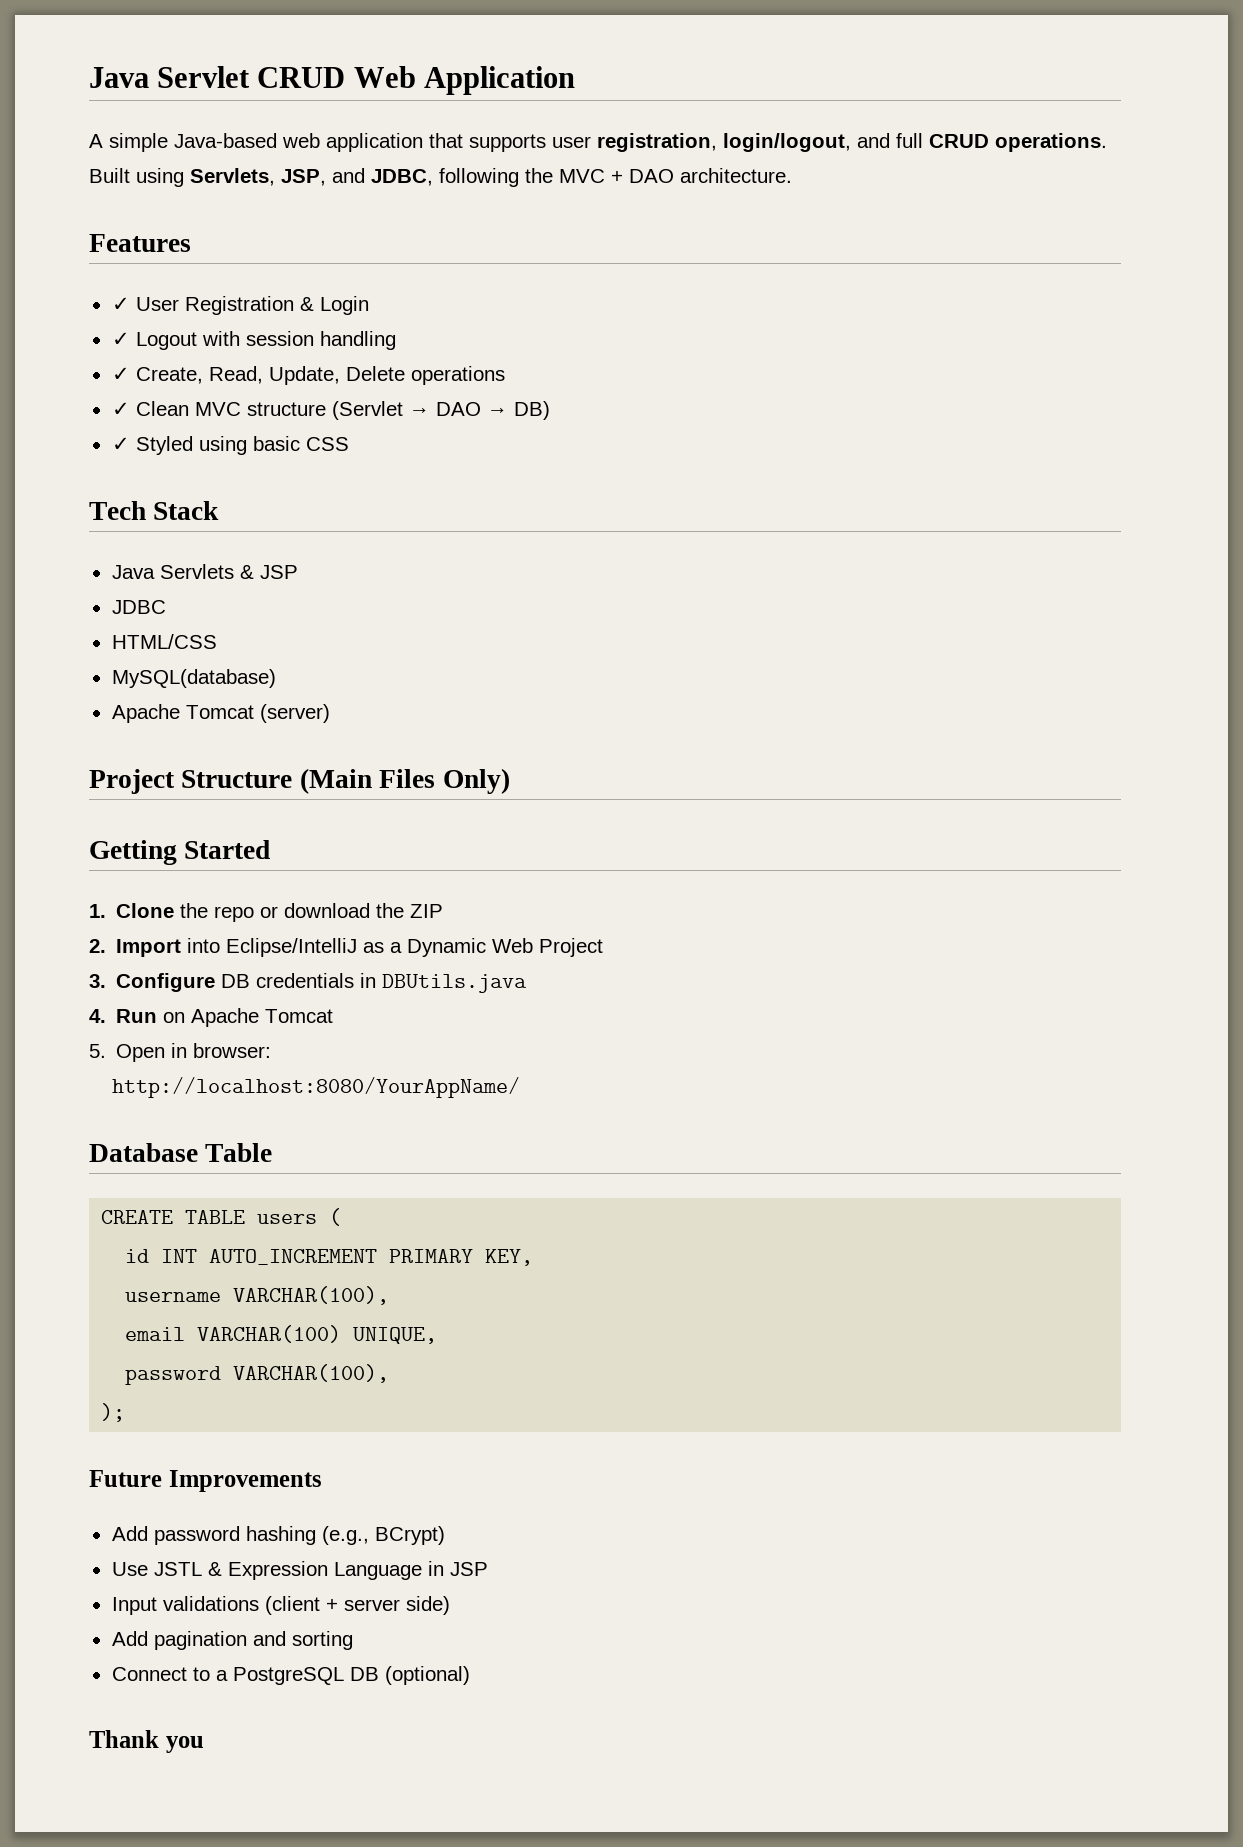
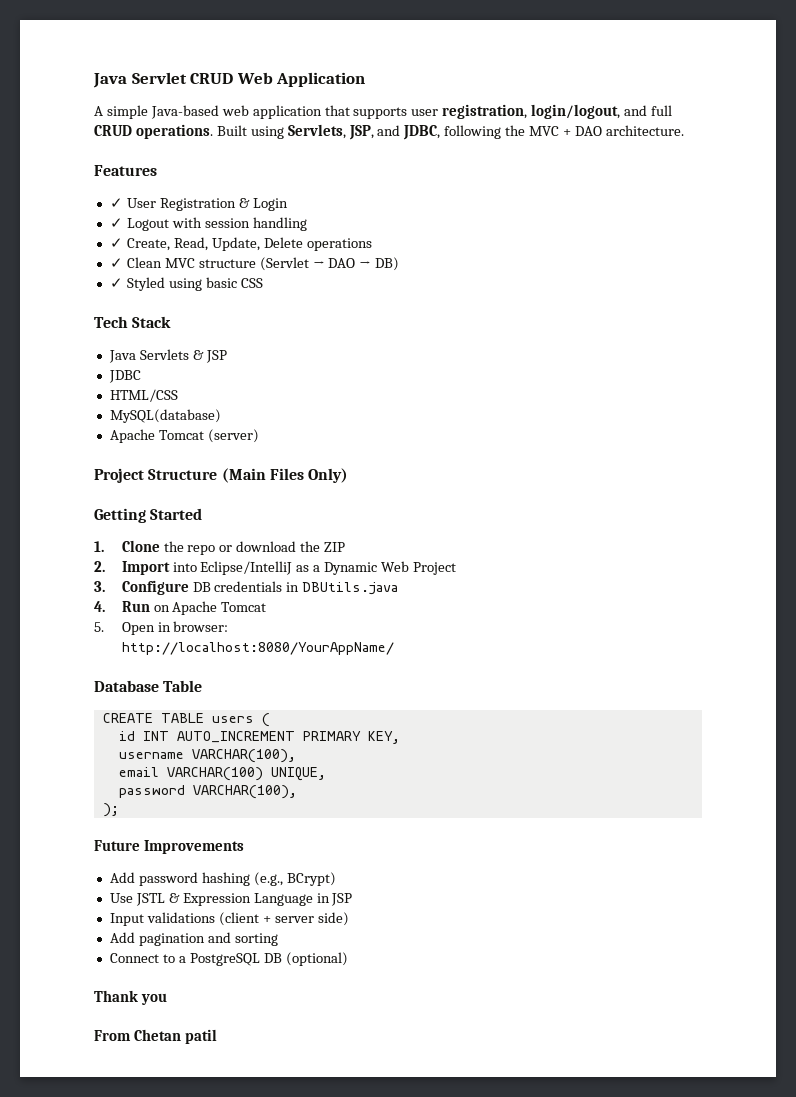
(204, 1744) none -> [94,1029,217,1044] // From Chetan patil

